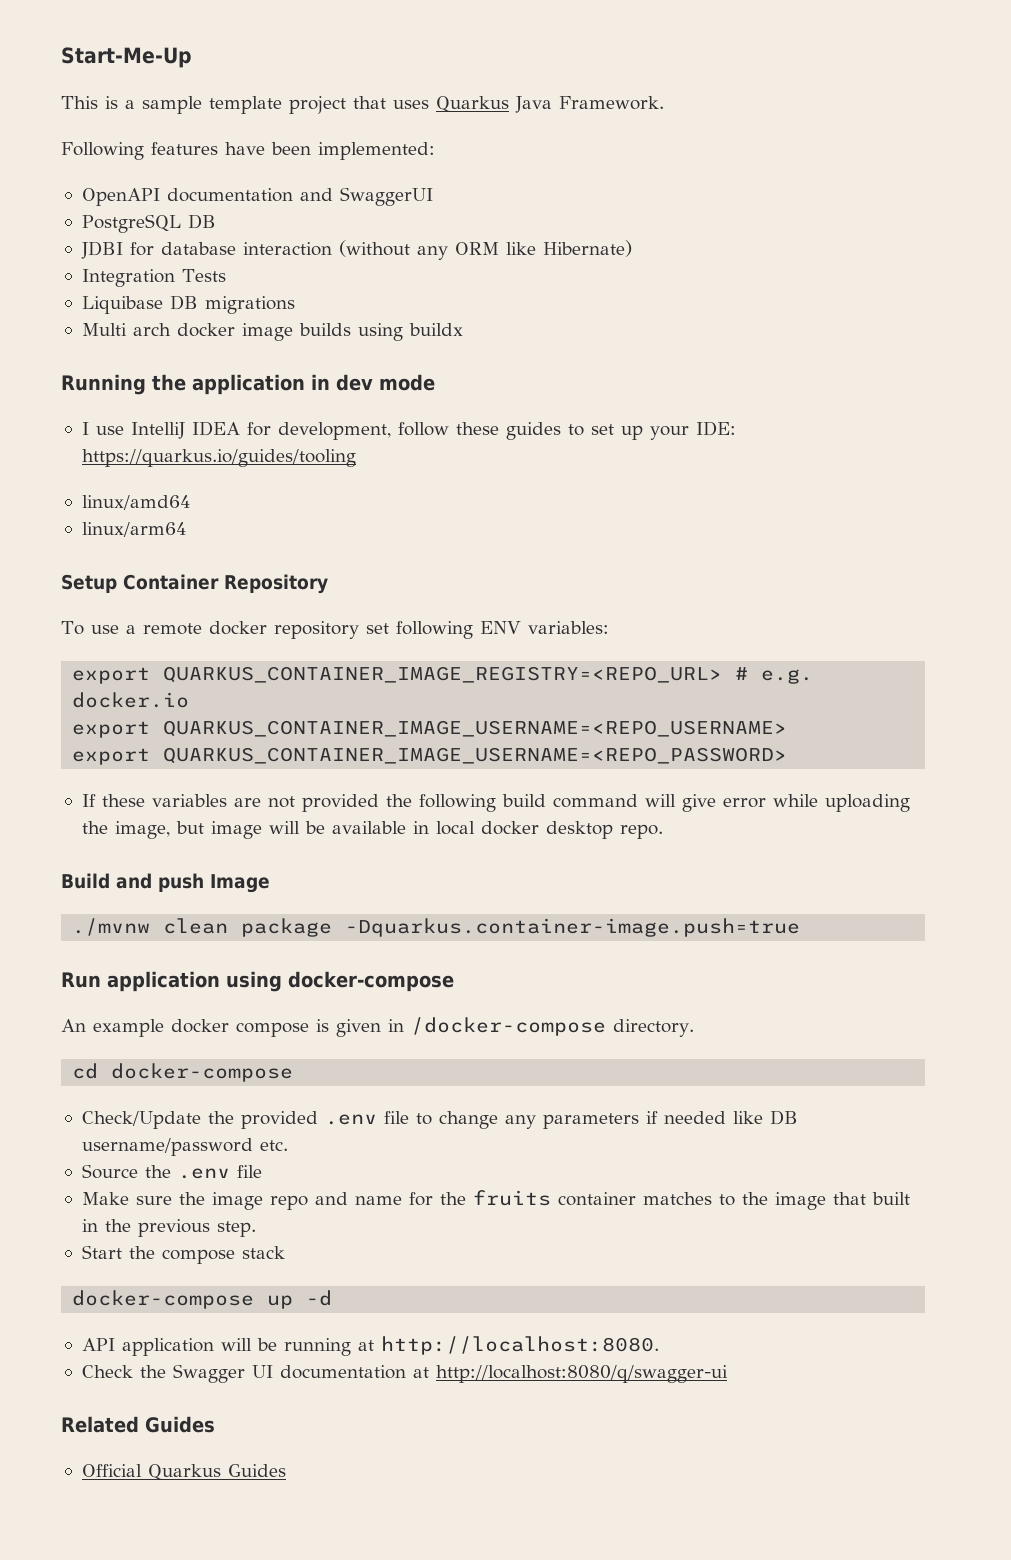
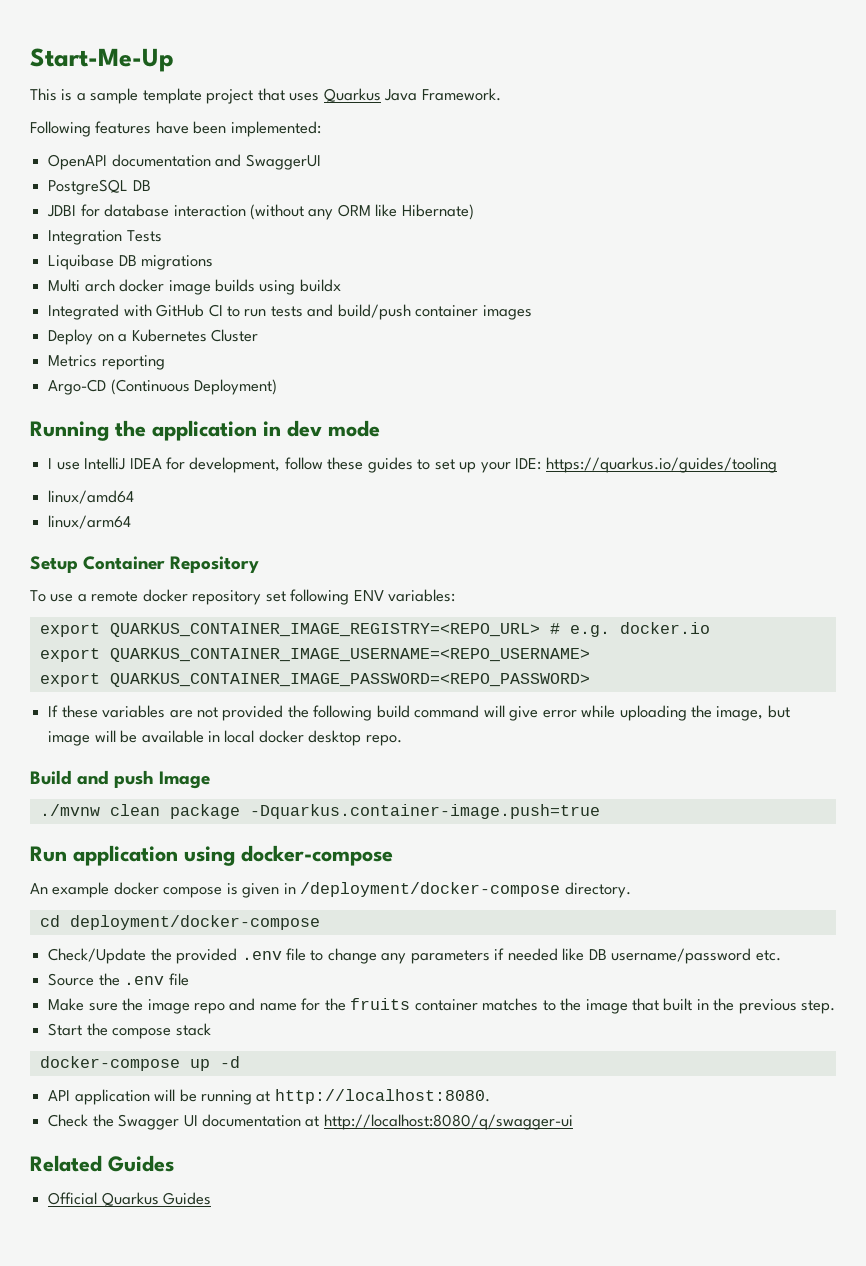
(463, 329) none -> [48,304,532,320] [48,329,258,345] [48,355,165,370] [48,379,278,395] // Integrated with GitHub CI to run tests and build/push container images // Deploy on a Kubernetes Cluster // Metrics reporting // Argo-CD (Continuous Deployment)
[163,747,788,764] QUARKUS_CONTAINER_IMAGE_USERNAME=<REPO_PASSWORD> -> [109,673,590,687] QUARKUS_CONTAINER_IMAGE_PASSWORD=<REPO_PASSWORD>
[411,1017,606,1036] /docker-compose -> [300,882,561,897] /deployment/docker-compose
[111,1063,294,1082] docker-compose -> [69,915,320,930] deployment/docker-compose

